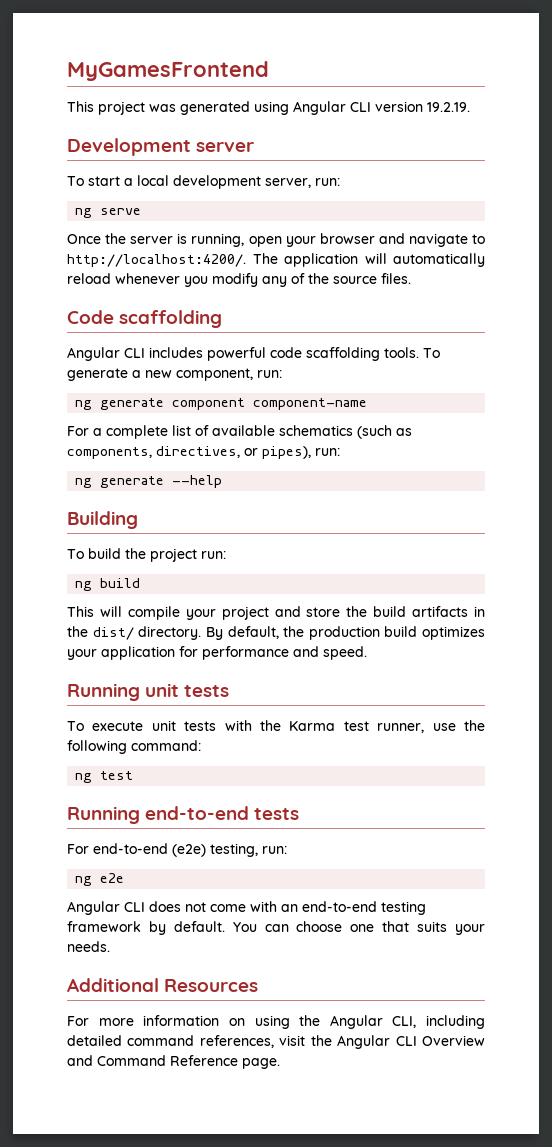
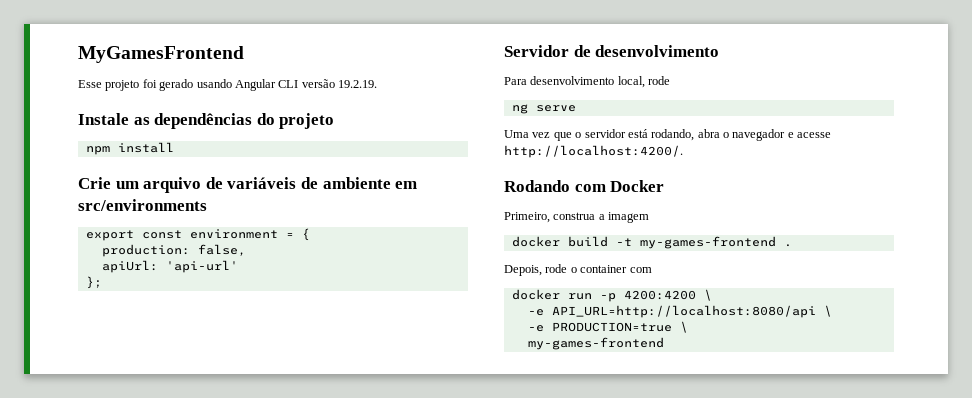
[67,101,423,115] This project was generated using Angular CLI version -> [78,79,335,91] Esse projeto foi gerado usando Angular CLI versão
[67,138,255,156] [67,175,340,189] [75,208,142,218] [67,233,485,247] [67,253,485,267] [67,273,411,287] [67,310,223,328] [67,347,440,361] [67,368,282,381] [75,398,368,410] [67,425,412,439] [67,446,340,459] [75,475,223,488] [67,511,138,529] [67,548,226,562] [75,578,141,591] [67,606,485,620] [67,626,485,640] [67,646,367,660] [67,683,230,701] [67,720,485,733] [67,740,201,754] [75,771,134,783] [67,806,300,824] [67,843,287,857] [75,873,125,886] [67,901,426,915] [67,921,486,935] [67,941,110,952] [67,978,259,992] [67,1015,485,1029] [67,1035,485,1049] [67,1055,280,1069] Development server // To start a local development server, run: // ng serve // Once the server is running, open your browser and navigate to http://localhost:4200/. The application will automatically reload whenever you modify any of the source files. // Code scaffolding // Angular CLI includes powerful code scaffolding tools. To generate a new component, run: // ng generate component component-name // For a complete list of available schematics (such as components, directives, or pipes), run: // ng generate --help // Building // To build the project run: // ng build // This will compile your project and store the build artifacts in the dist/ directory. By default, the production build optimizes your application for performance and speed. // Running unit tests // To execute unit tests with the Karma test runner, use the following command: // ng test // Running end-to-end tests // For end-to-end (e2e) testing, run: // ng e2e // Angular CLI does not come with an end-to-end testing framework by default. You can choose one that suits your needs. // Additional Resources // For more information on using the Angular CLI, including detailed command references, visit the Angular CLI Overview and Command Reference page. -> [78,113,335,129] [85,142,174,155] [78,177,418,193] [78,199,207,211] [85,228,310,241] [101,244,246,257] [101,260,238,273] [85,276,102,289] [504,45,720,57] [504,76,671,88] [511,104,576,114] [504,129,832,141] [504,145,683,158] [504,180,665,192] [504,212,650,223] [511,236,792,249] [504,264,652,276] [511,289,712,302] [527,305,832,318] [527,321,688,333] [527,337,664,350] Instale as dependências do projeto // npm install // Crie um arquivo de variáveis de ambiente em src/environments // export const environment = { // production: false, // apiUrl: 'api-url' // }; // Servidor de desenvolvimento // Para desenvolvimento local, rode // ng serve // Uma vez que o servidor está rodando, abra o navegador e acesse http://localhost:4200/. // Rodando com Docker // Primeiro, construa a imagem // docker build -t my-games-frontend . // Depois, rode o container com // docker run -p 4200:4200 \ // -e API_URL=http://localhost:8080/api \ // -e PRODUCTION=true \ // my-games-frontend

